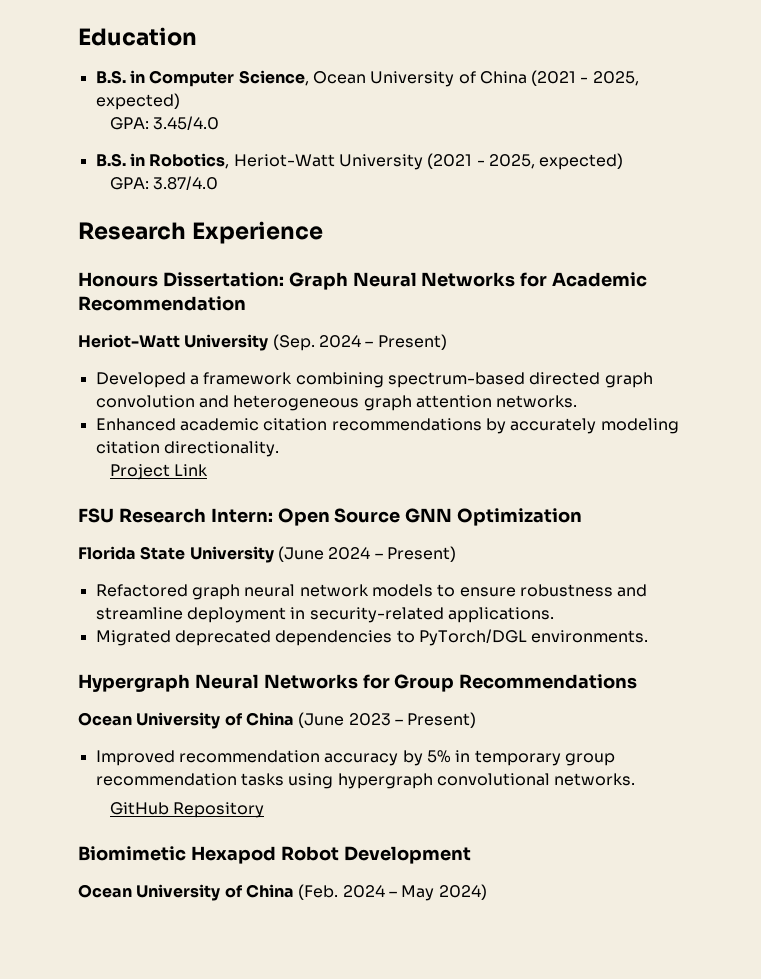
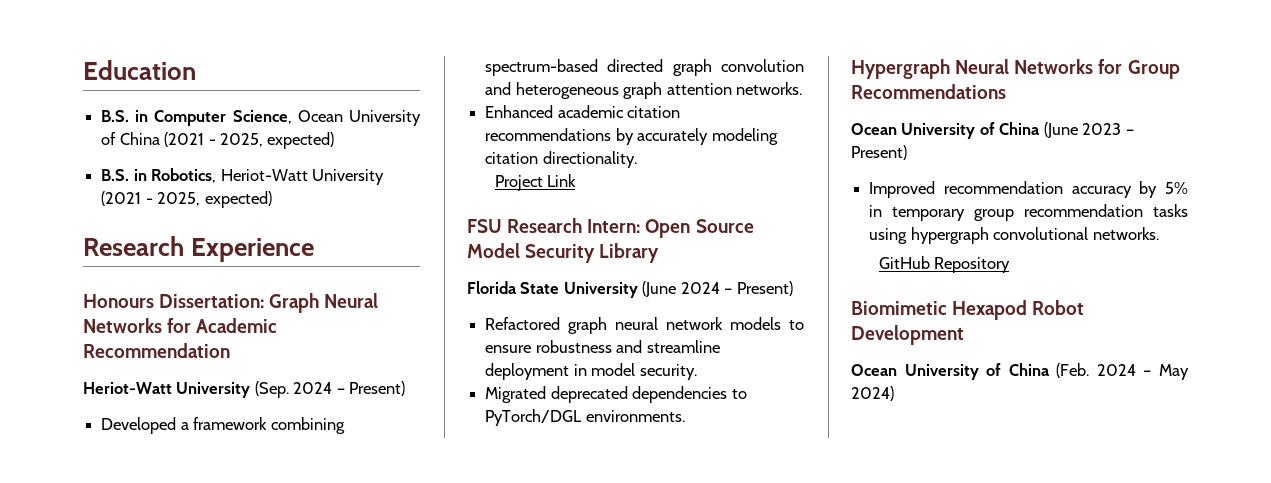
[109,116,220,130] // GPA: 3.45/4.0 -> (335, 140) none
[109,176,219,190] // GPA: 3.87/4.0 -> (272, 199) none
[405,508,583,526] GNN Optimization -> [467,243,660,263] Model Security Library
[309,607,554,623] security-related applications. -> [591,363,697,380] model security.

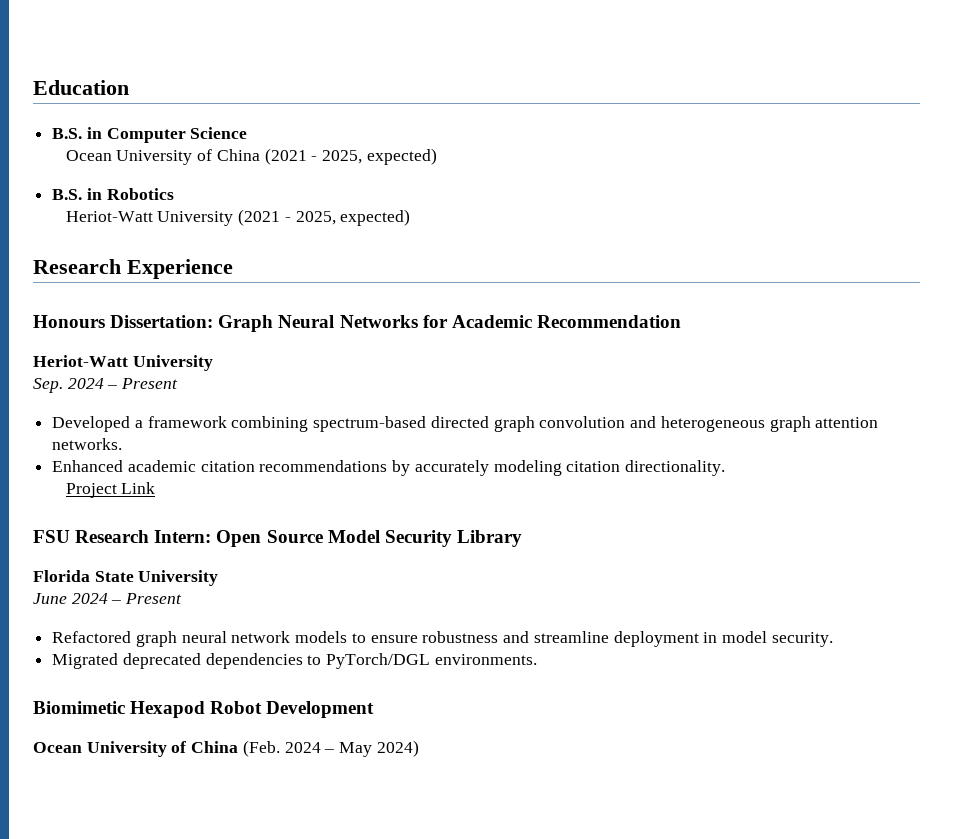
[232,110,292,124] Science, -> [190,127,248,139] Science //
[151,168,217,183] Robotics, -> [106,188,174,200] Robotics //
[254,381,406,398] (Sep. 2024 – Present) -> [33,378,179,393] // Sep. 2024 – Present
[642,281,793,297] (June 2024 – Present) -> [33,593,183,604] // June 2024 – Present
[851,59,1180,79] [851,84,1006,99] [851,122,1134,139] [851,145,907,160] [869,181,1188,198] [869,204,1188,221] [869,227,1159,244] [878,256,1011,273] // Hypergraph Neural Networks for Group Recommendations // Ocean University of China (June 2023 – Present) // Improved recommendation accuracy by 5% in temporary group recommendation tasks using hypergraph convolutional networks. // GitHub Repository -> (537, 659) none

